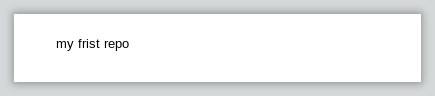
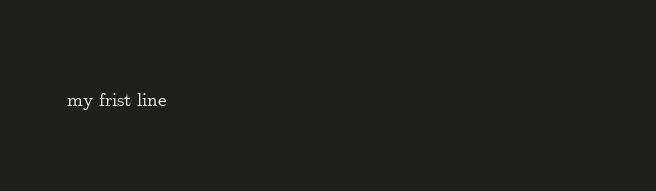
[104,40,129,51] repo -> [137,93,166,106] line

